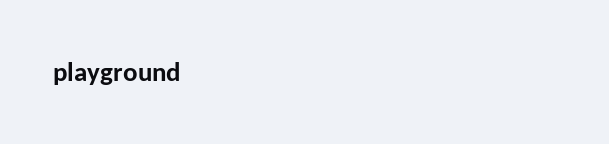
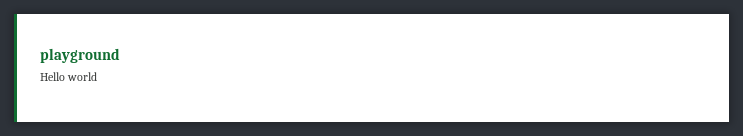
(180, 73) none -> [40,72,98,81] // Hello world

